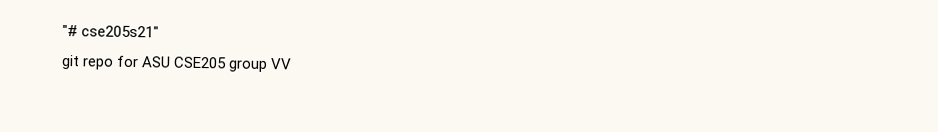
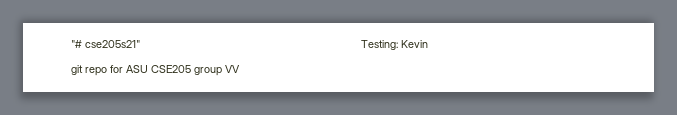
(293, 64) none -> [361,40,428,50] // Testing: Kevin

